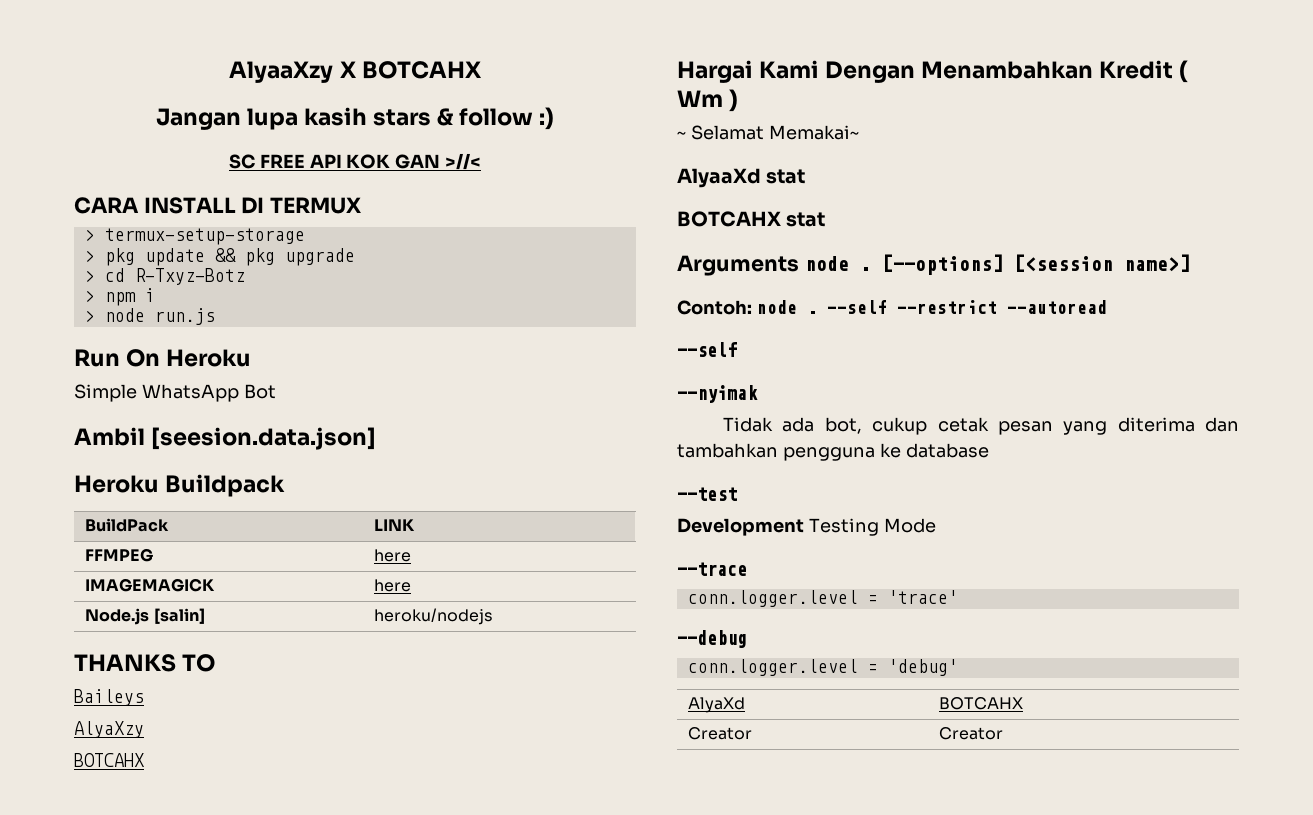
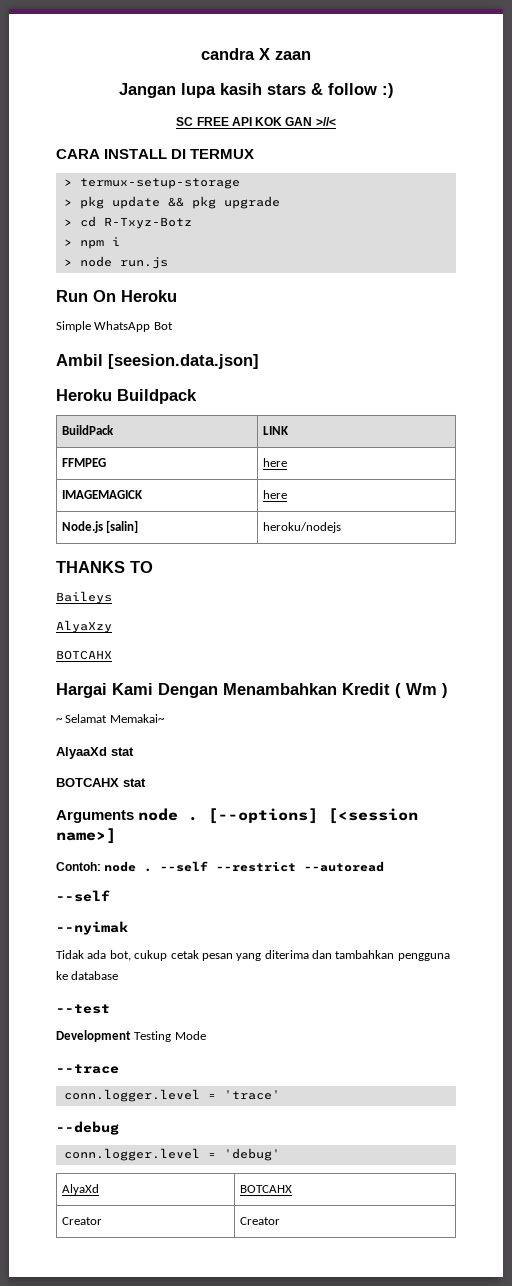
[229,61,482,83] AlyaaXzy X BOTCAHX -> [201,48,311,60] candra X zaan

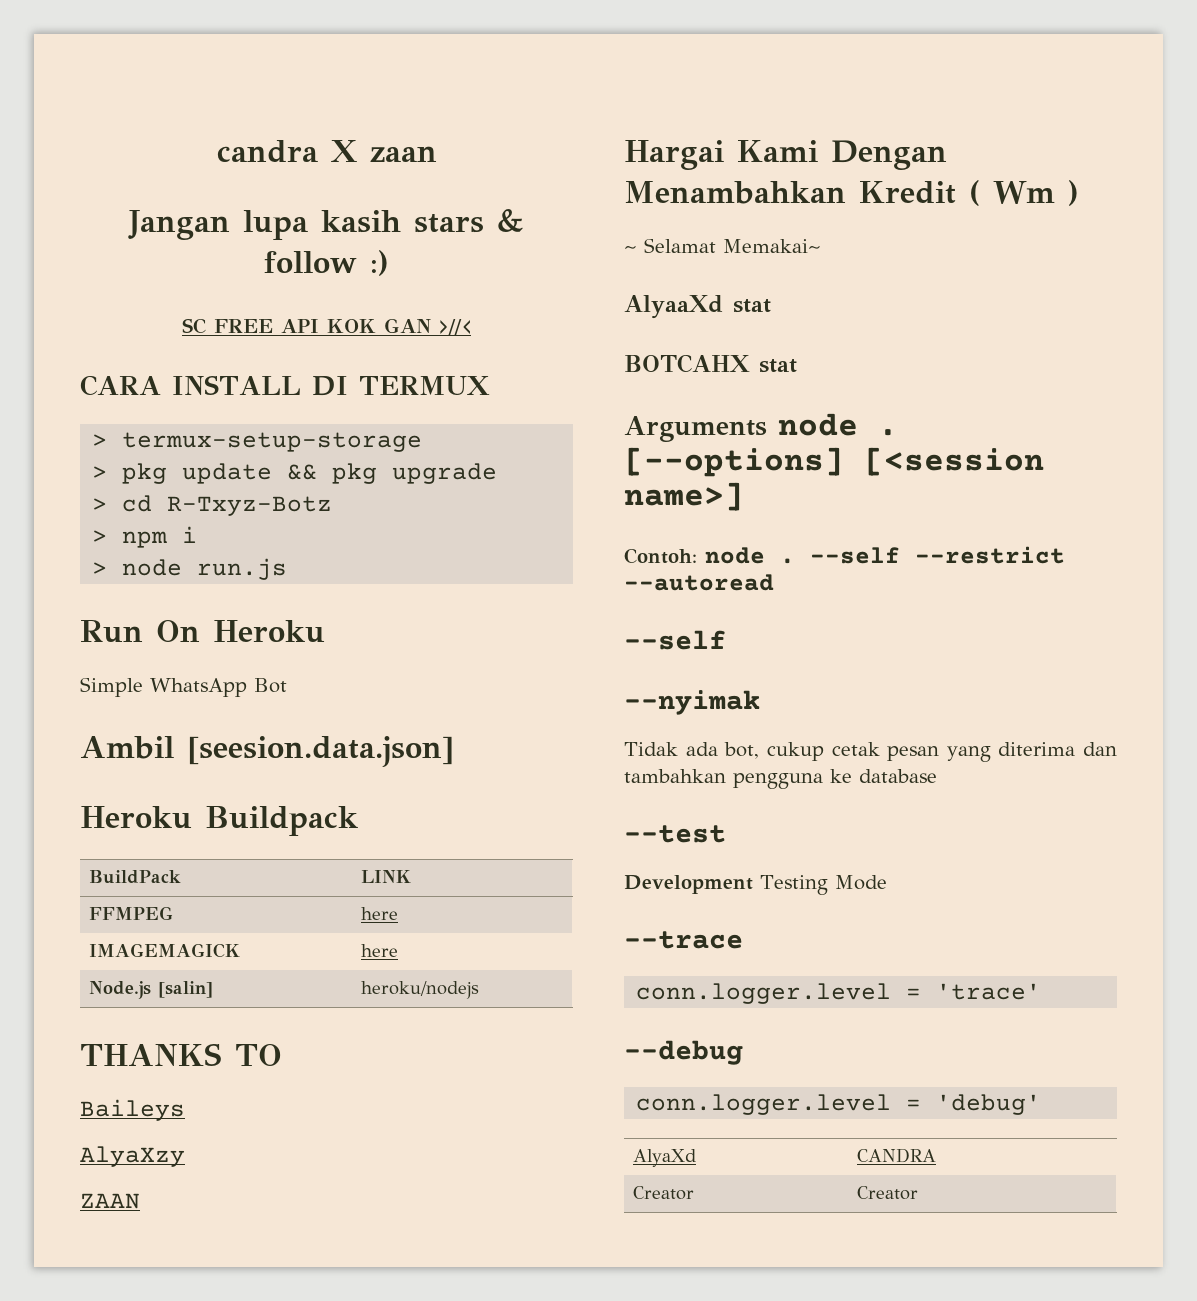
[56,650,112,660] BOTCAHX -> [80,1193,140,1209] ZAAN
[239,1185,292,1193] BOTCAHX -> [857,1148,937,1163] CANDRA

